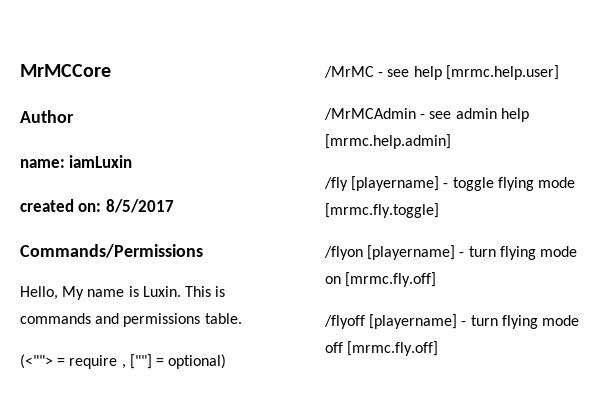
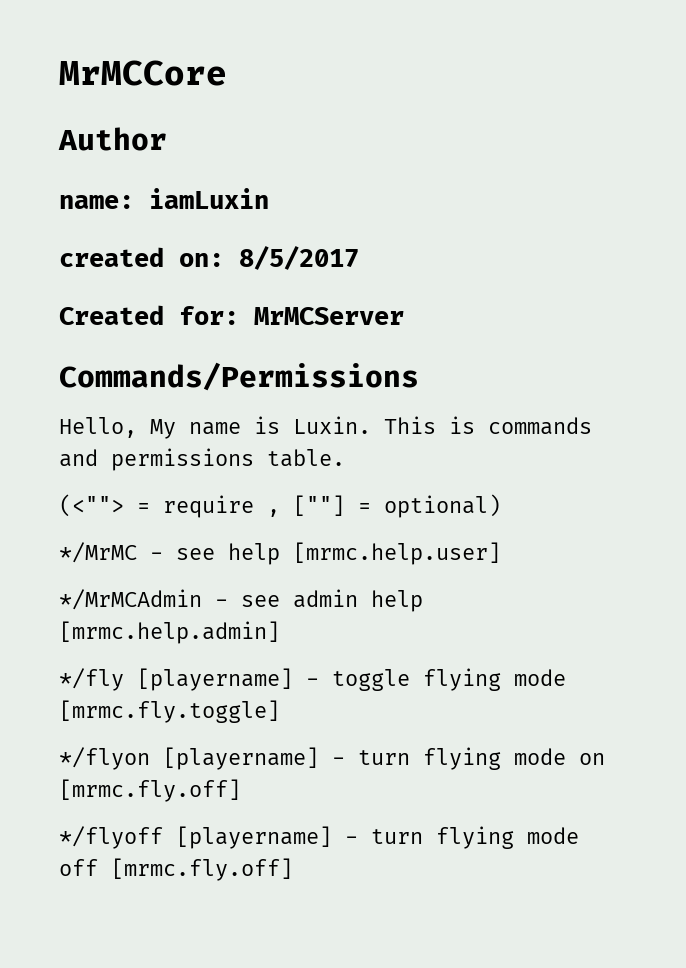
(174, 206) none -> [59,305,404,325] // Created for: MrMCServer
[324,66,374,78] /MrMC -> [59,542,137,563] */MrMC
[324,108,416,120] /MrMCAdmin -> [59,589,202,610] */MrMCAdmin
[324,177,348,191] /fly -> [59,668,124,691] */fly
[324,246,363,260] /flyon -> [59,747,150,770] */flyon
[324,315,365,329] /flyoff -> [59,826,163,849] */flyoff

